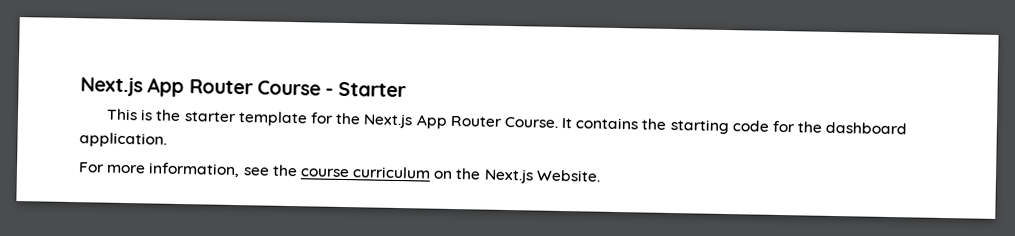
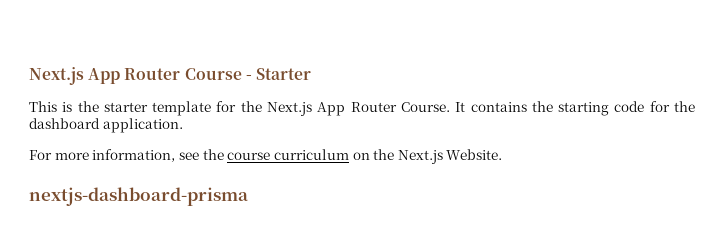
(601, 175) none -> [29,187,248,206] // nextjs-dashboard-prisma

